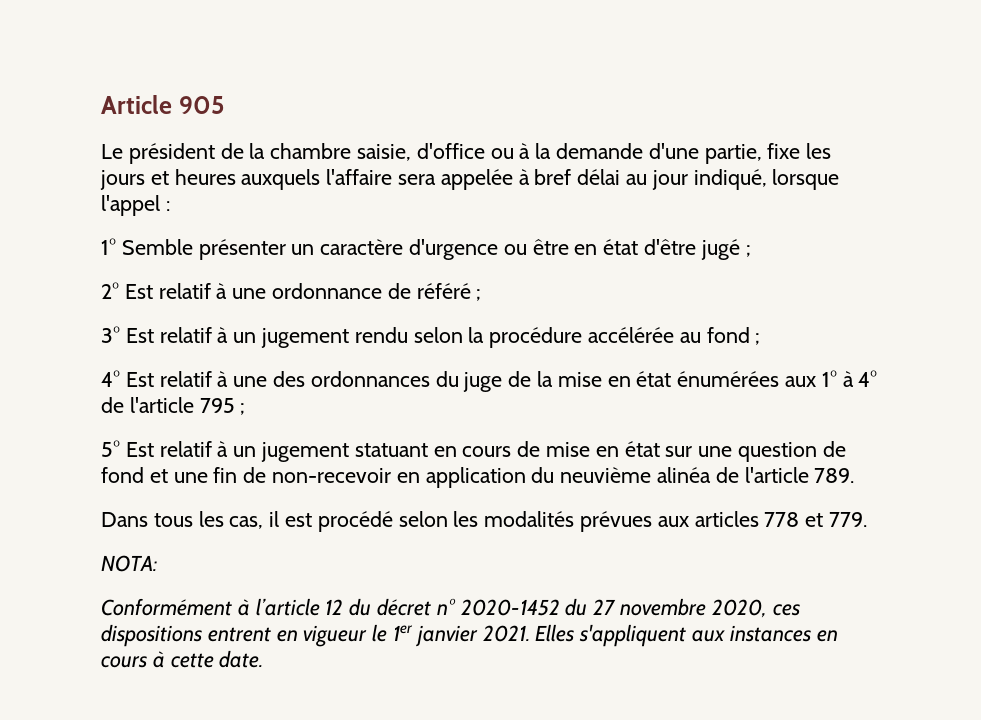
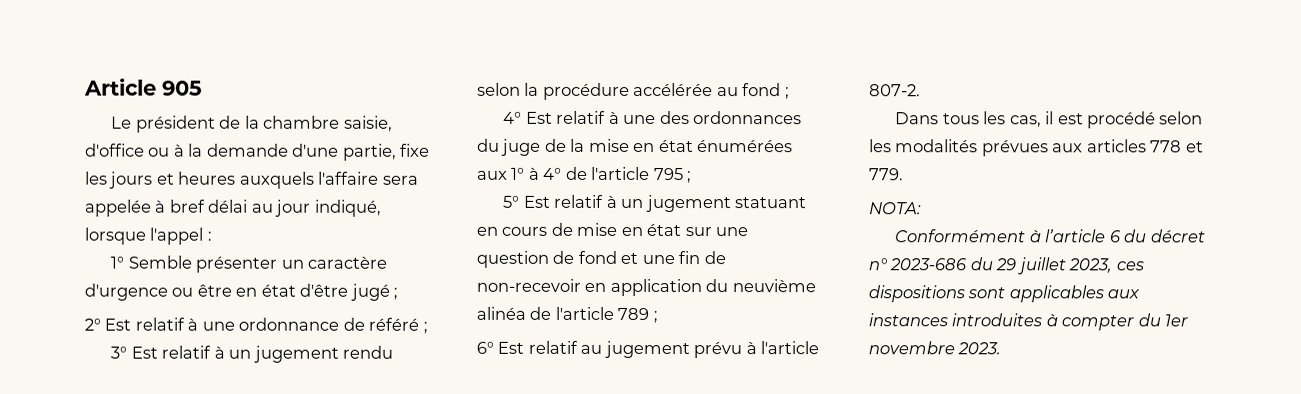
[814,468,855,483] 789. -> [617,307,658,324] [476,340,820,359] [869,84,921,97] 789 ; // 6° Est relatif au jugement prévu à l'article 807-2.
[325,599,344,615] 12 -> [1108,230,1121,243] 6
[460,598,800,618] [101,624,838,647] [101,650,264,668] 2020-1452 du 27 novembre 2020, ces dispositions entrent en vigueur le 1er janvier 2021. Elles s'appliquent aux instances en cours à cette date. -> [889,257,1144,275] [868,285,1141,303] [868,313,1189,331] [868,341,1002,355] 2023-686 du 29 juillet 2023, ces dispositions sont applicables aux instances introduites à compter du 1er novembre 2023.

